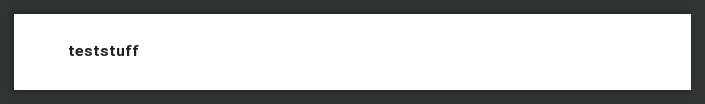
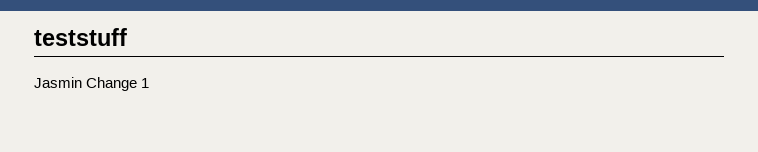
(139, 50) none -> [34,77,150,91] // Jasmin Change 1

